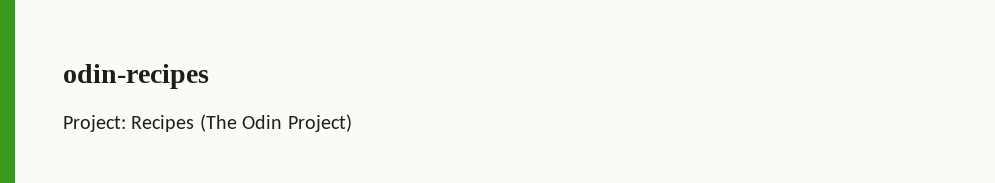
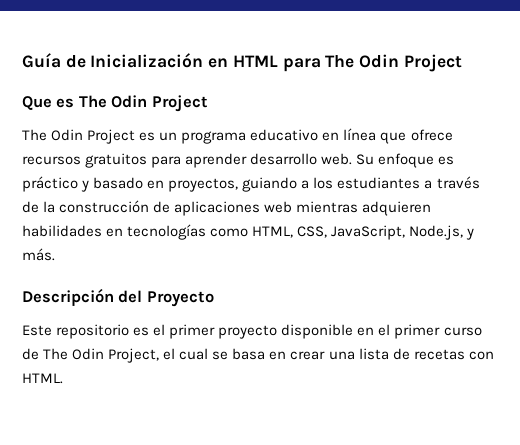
[63,64,209,89] [63,114,352,132] odin-recipes // Project: Recipes (The Odin Project) -> [22,53,462,72] [22,95,208,112] [22,128,453,144] [22,153,455,168] [22,176,480,192] [22,200,432,216] [22,224,475,240] [22,248,55,261] [22,288,214,307] [22,324,482,339] [22,348,494,363] [22,373,63,384] Guía de Inicialización en HTML para The Odin Project // Que es The Odin Project // The Odin Project es un programa educativo en línea que ofrece recursos gratuitos para aprender desarrollo web. Su enfoque es práctico y basado en proyectos, guiando a los estudiantes a través de la construcción de aplicaciones web mientras adquieren habilidades en tecnologías como HTML, CSS, JavaScript, Node.js, y más. // Descripción del Proyecto // Este repositorio es el primer proyecto disponible en el primer curso de The Odin Project, el cual se basa en crear una lista de recetas con HTML.

